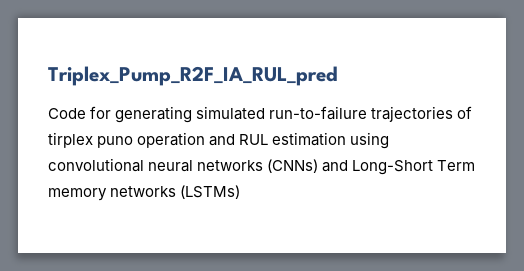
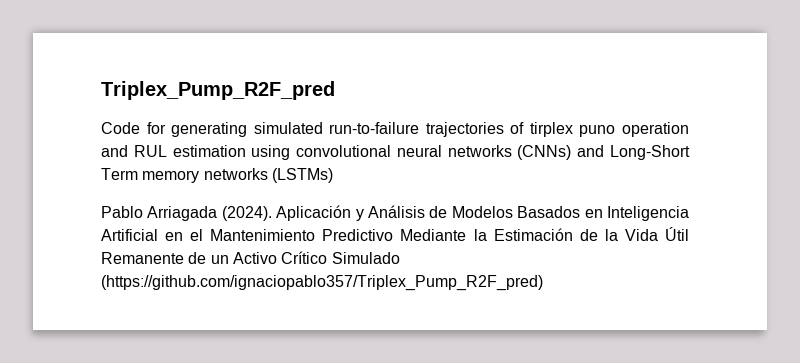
[48,66,338,86] Triplex_Pump_R2F_IA_RUL_pred -> [101,81,335,100] Triplex_Pump_R2F_pred
(241, 192) none -> [101,205,690,221] [101,227,690,241] [101,251,400,264] [101,275,543,291] // Pablo Arriagada (2024). Aplicación y Análisis de Modelos Basados en Inteligencia Artificial en el Mantenimiento Predictivo Mediante la Estimación de la Vida Útil Remanente de un Activo Crítico Simulado (https://github.com/ignaciopablo357/Triplex_Pump_R2F_pred)

